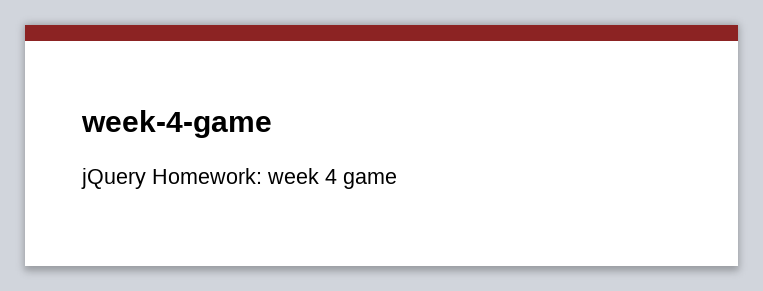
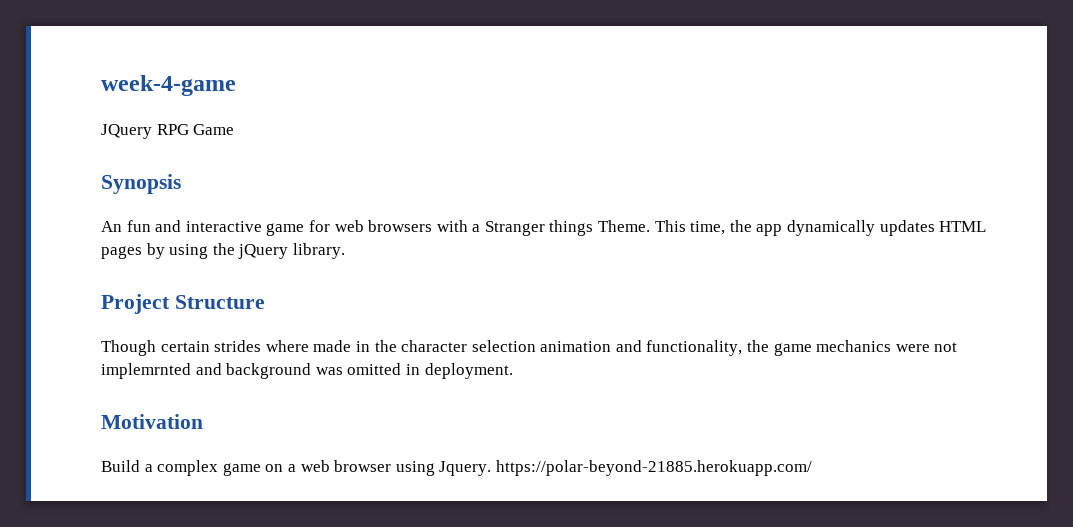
[81,168,397,189] jQuery Homework: week 4 game -> [101,124,235,139] [101,174,181,194] [101,220,987,236] [101,243,345,259] [101,294,265,314] [101,340,958,356] [101,363,513,379] [101,414,203,429] [101,460,812,476] JQuery RPG Game // Synopsis // An fun and interactive game for web browsers with a Stranger things Theme. This time, the app dynamically updates HTML pages by using the jQuery library. // Project Structure // Though certain strides where made in the character selection animation and functionality, the game mechanics were not implemrnted and background was omitted in deployment. // Motivation // Build a complex game on a web browser using Jquery. https://polar-beyond-21885.herokuapp.com/

